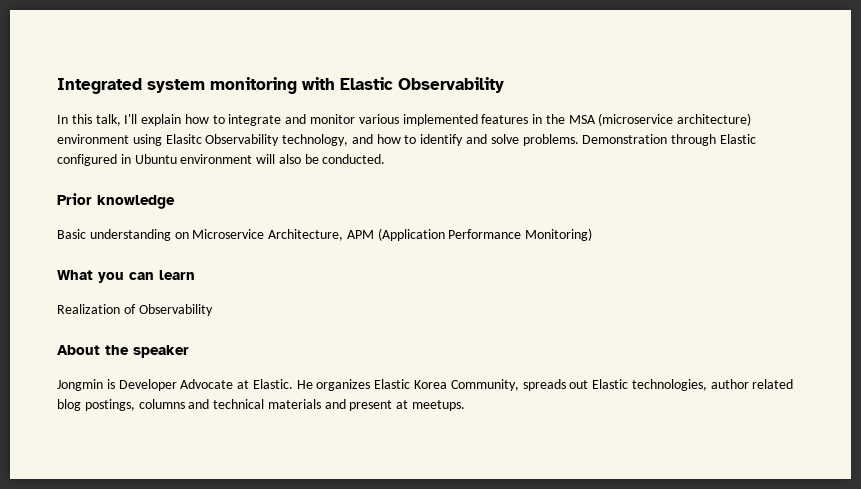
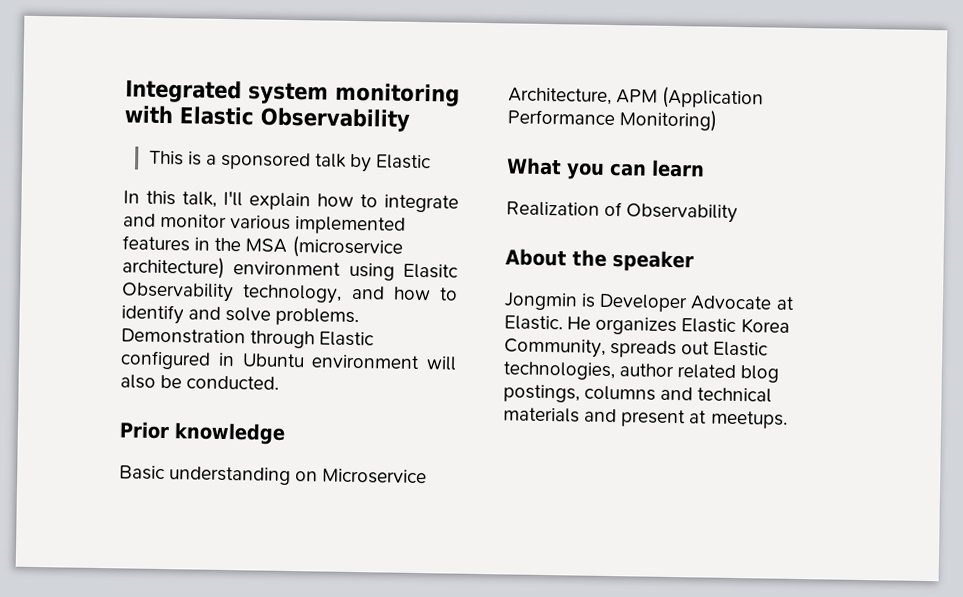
(504, 85) none -> [148,150,432,173] // This is a sponsored talk by Elastic

